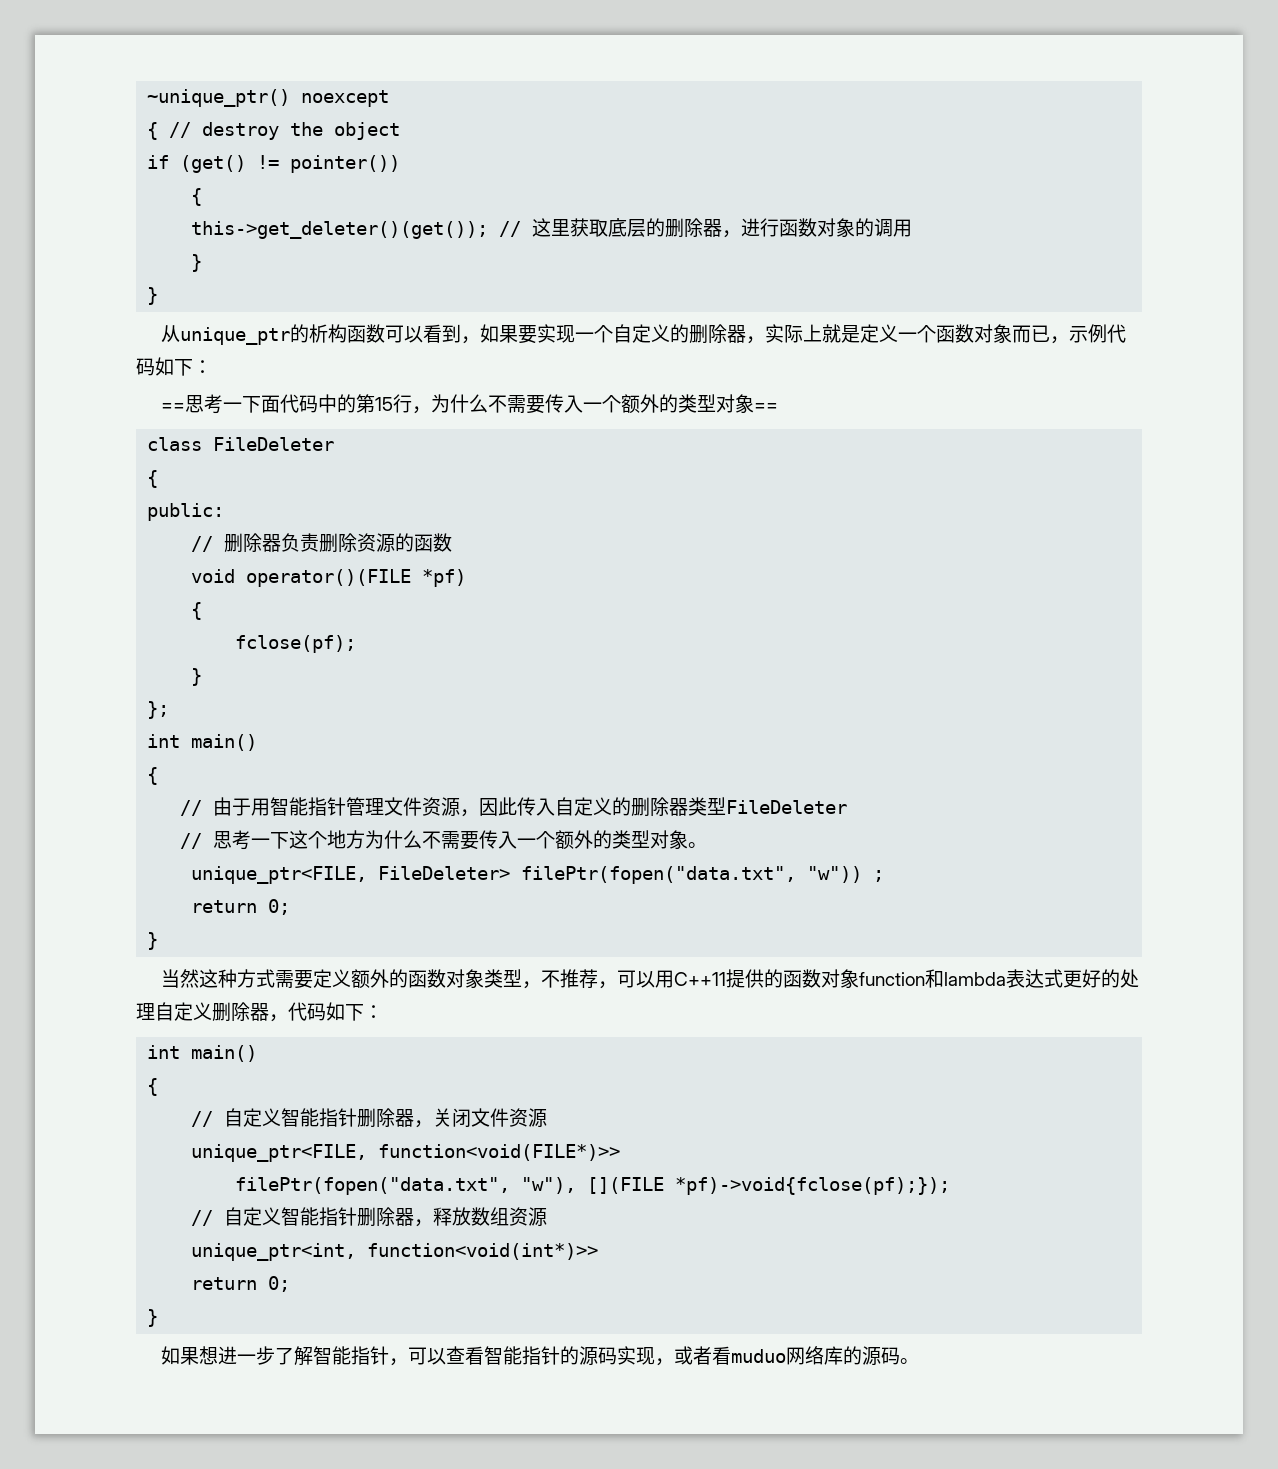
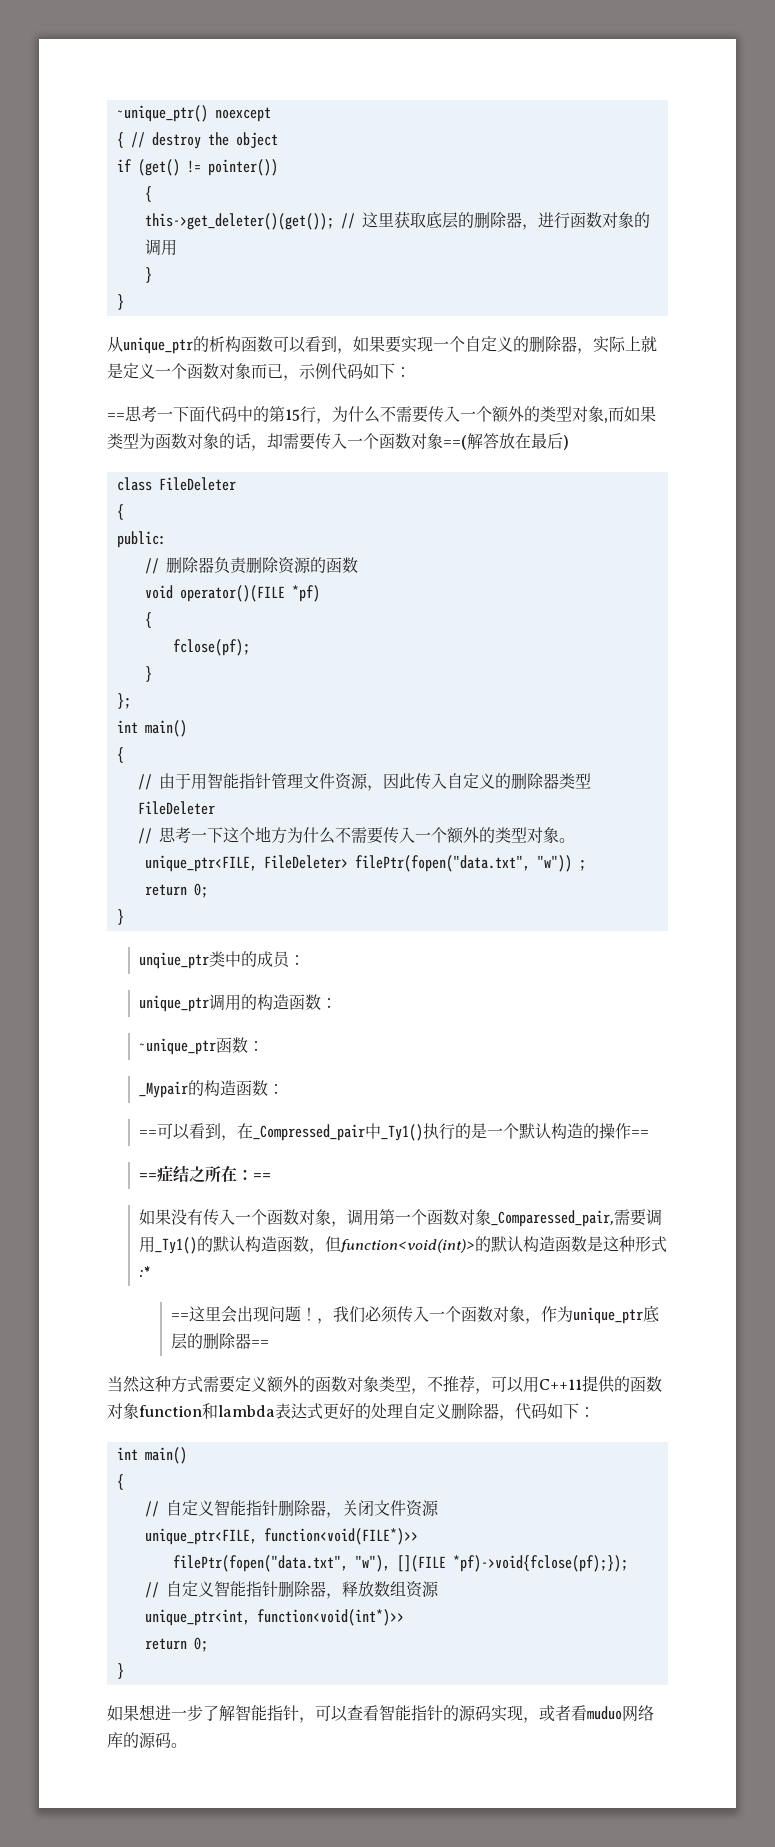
[754,403,779,411] == -> [604,406,656,423] [107,433,569,451] ,而如果类型为函数对象的话，却需要传入一个函数对象==(解答放在最后)
(159, 941) none -> [138,951,305,969] [138,994,337,1012] [138,1037,264,1055] [138,1080,284,1098] [138,1123,649,1141] [138,1165,271,1183] [138,1209,662,1227] [138,1236,667,1254] [138,1266,150,1277] [170,1305,659,1324] [170,1333,269,1350] // unqiue_ptr类中的成员： // unique_ptr调用的构造函数： // ~unique_ptr函数： // _Mypair的构造函数： // ==可以看到，在_Compressed_pair中_Ty1()执行的是一个默认构造的操作== // ==症结之所在：== // 如果没有传入一个函数对象，调用第一个函数对象_Comparessed_pair,需要调用_Ty1()的默认构造函数，但function<void(int)>的默认构造函数是这种形式:* // ==这里会出现问题！，我们必须传入一个函数对象，作为unique_ptr底层的删除器==

